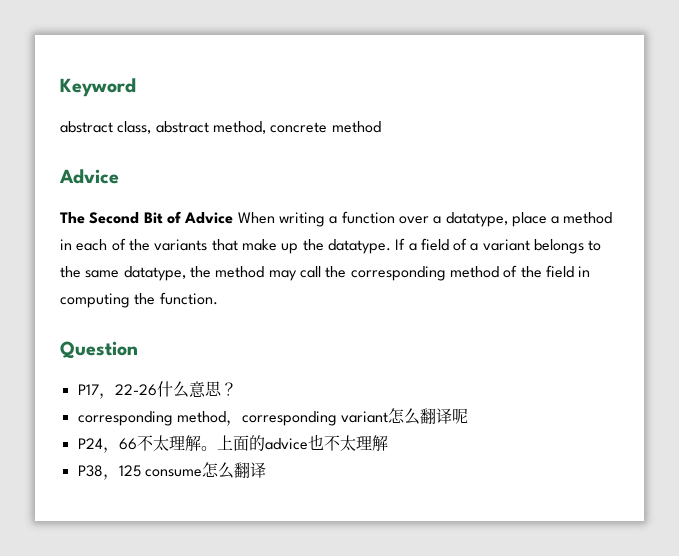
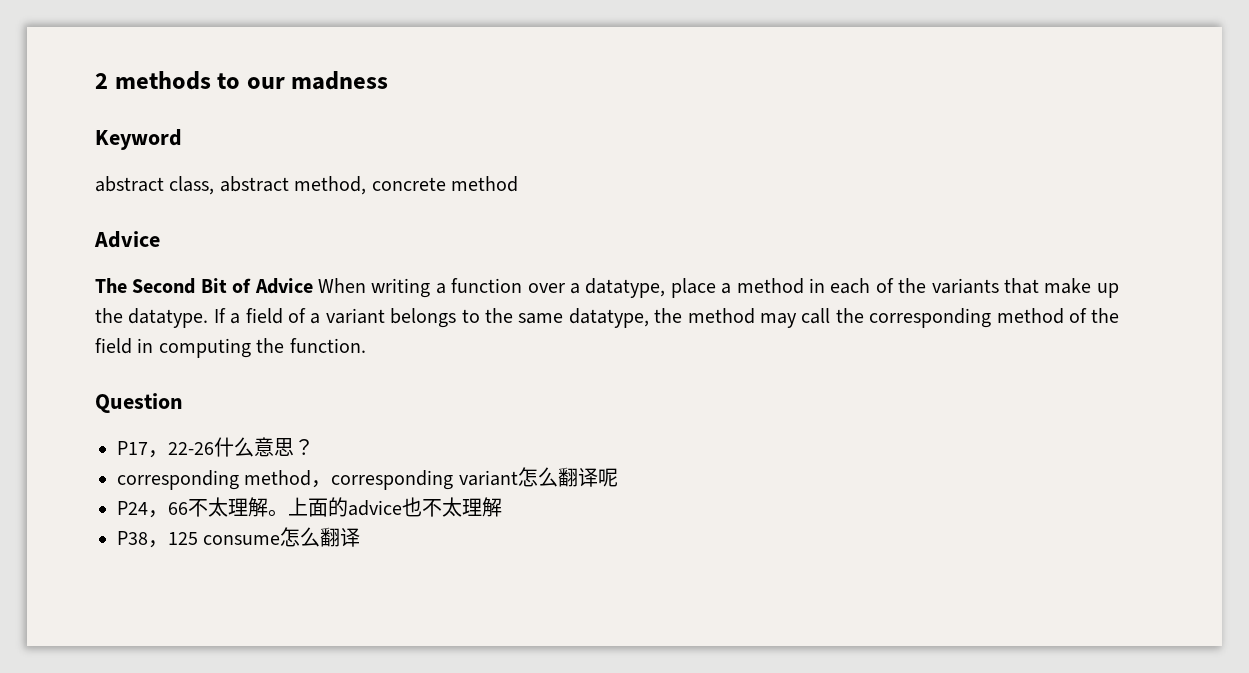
(60, 87) none -> [95,71,389,90] 2 methods to our madness //

